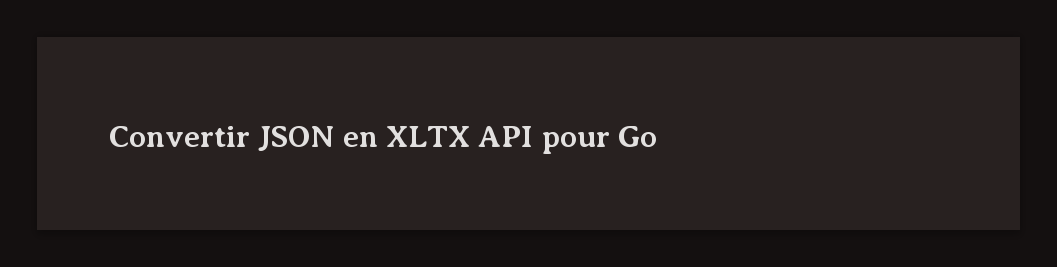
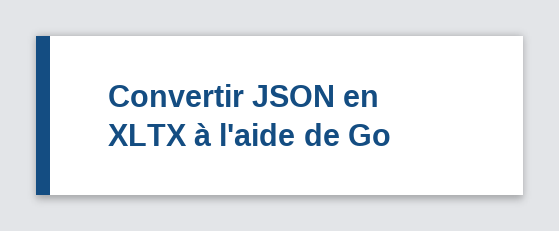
[478,126,610,154] API pour -> [194,123,340,146] à l'aide de

